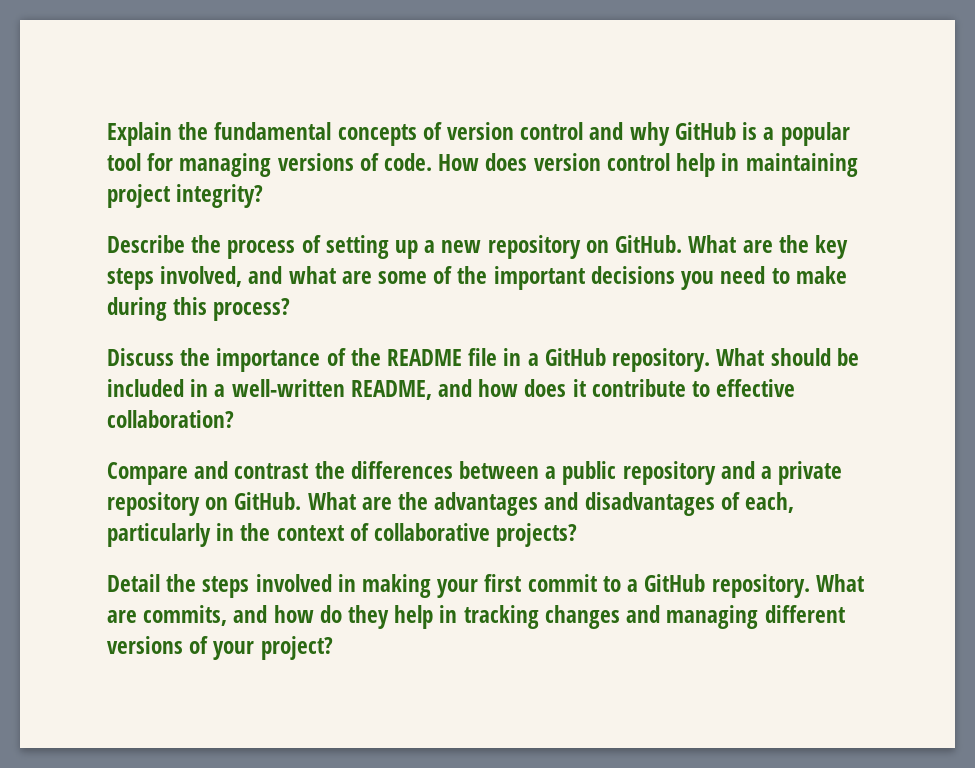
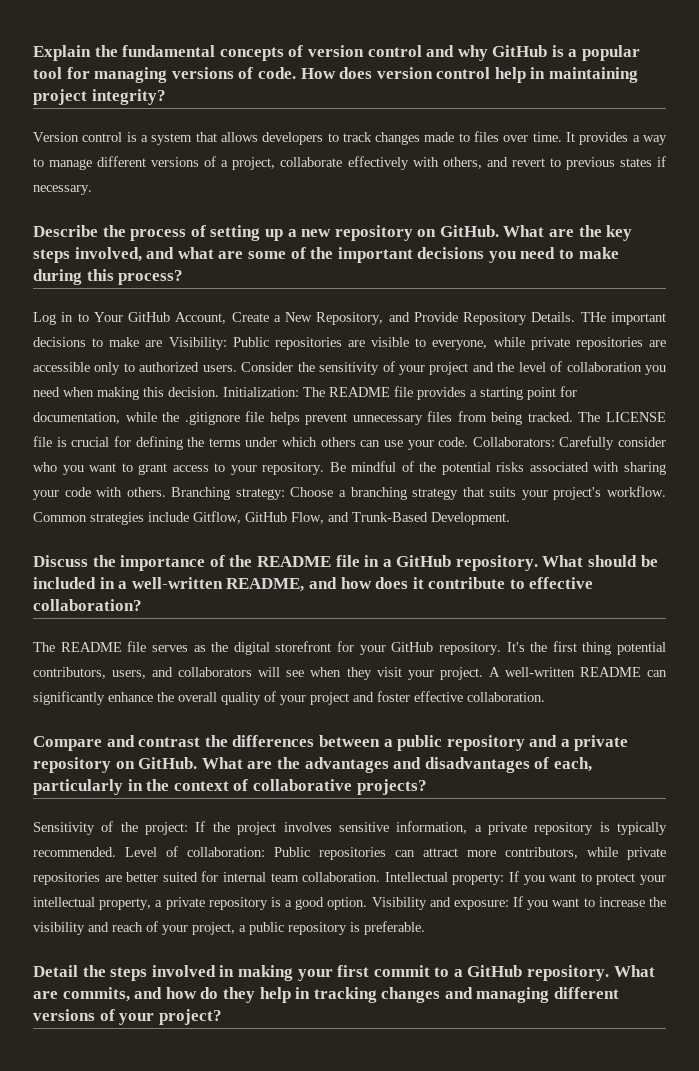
(264, 196) none -> [33,131,667,145] [33,156,666,170] [33,185,92,195] // Version control is a system that allows developers to track changes made to files over time. It provides a way to manage different versions of a project, collaborate effectively with others, and revert to previous states if necessary.
(291, 309) none -> [33,312,666,325] [33,337,666,350] [33,361,666,375] [33,386,577,400] [33,411,667,425] [33,436,666,450] [33,461,666,475] [33,486,666,500] [33,511,510,525] // Log in to Your GitHub Account, Create a New Repository, and Provide Repository Details. THe important decisions to make are Visibility: Public repositories are visible to everyone, while private repositories are accessible only to authorized users. Consider the sensitivity of your project and the level of collaboration you need when making this decision. Initialization: The README file provides a starting point for documentation, while the .gitignore file helps prevent unnecessary files from being tracked. The LICENSE file is crucial for defining the terms under which others can use your code. Collaborators: Carefully consider who you want to grant access to your repository. Be mindful of the potential risks associated with sharing your code with others. Branching strategy: Choose a branching strategy that suits your project's workflow. Common strategies include Gitflow, GitHub Flow, and Trunk-Based Development.
(234, 419) none -> [33,641,666,655] [33,667,667,680] [33,691,545,705] // The README file serves as the digital storefront for your GitHub repository. It's the first thing potential contributors, users, and collaborators will see when they visit your project. A well-written README can significantly enhance the overall quality of your project and foster effective collaboration.
(578, 535) none -> [33,821,667,835] [33,846,666,860] [33,871,667,885] [33,896,666,910] [33,921,425,935] // Sensitivity of the project: If the project involves sensitive information, a private repository is typically recommended. Level of collaboration: Public repositories can attract more contributors, while private repositories are better suited for internal team collaboration. Intellectual property: If you want to protect your intellectual property, a private repository is a good option. Visibility and exposure: If you want to increase the visibility and reach of your project, a public repository is preferable.

